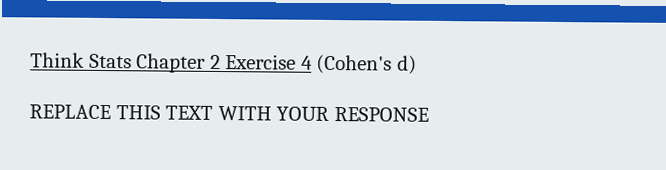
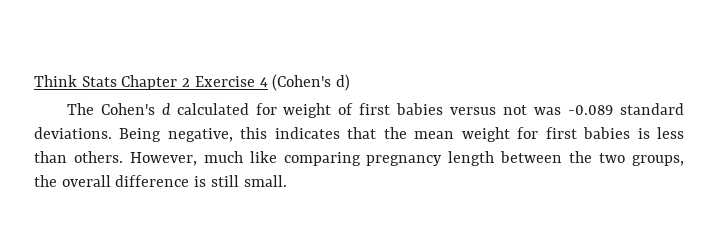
[29,104,429,122] REPLACE THIS TEXT WITH YOUR RESPONSE -> [66,103,684,118] [34,127,684,142] [34,151,684,166] [34,175,287,187] The Cohen's d calculated for weight of first babies versus not was -0.089 standard deviations. Being negative, this indicates that the mean weight for first babies is less than others. However, much like comparing pregnancy length between the two groups, the overall difference is still small.

